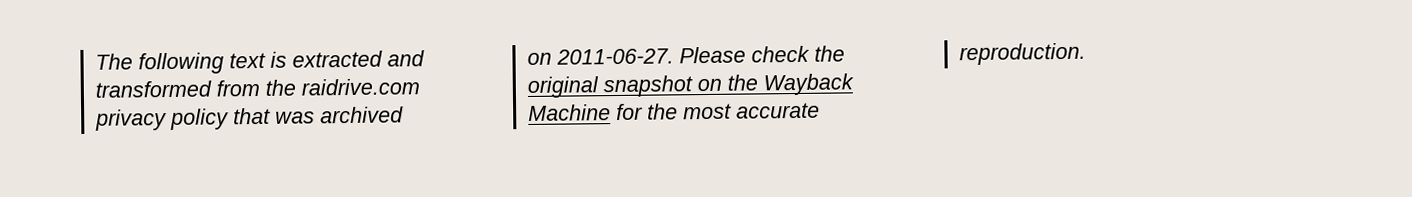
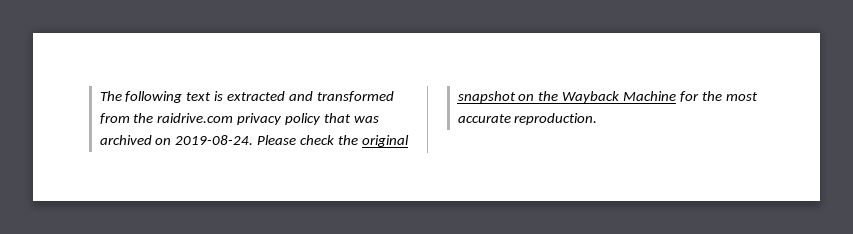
[556,48,675,65] 2011-06-27. -> [175,135,254,145] 2019-08-24.

